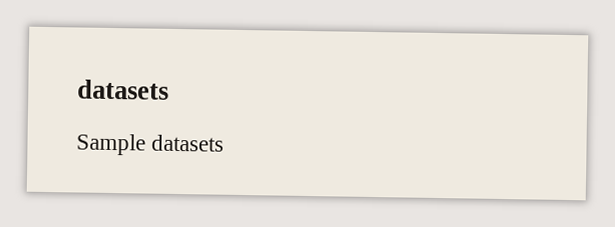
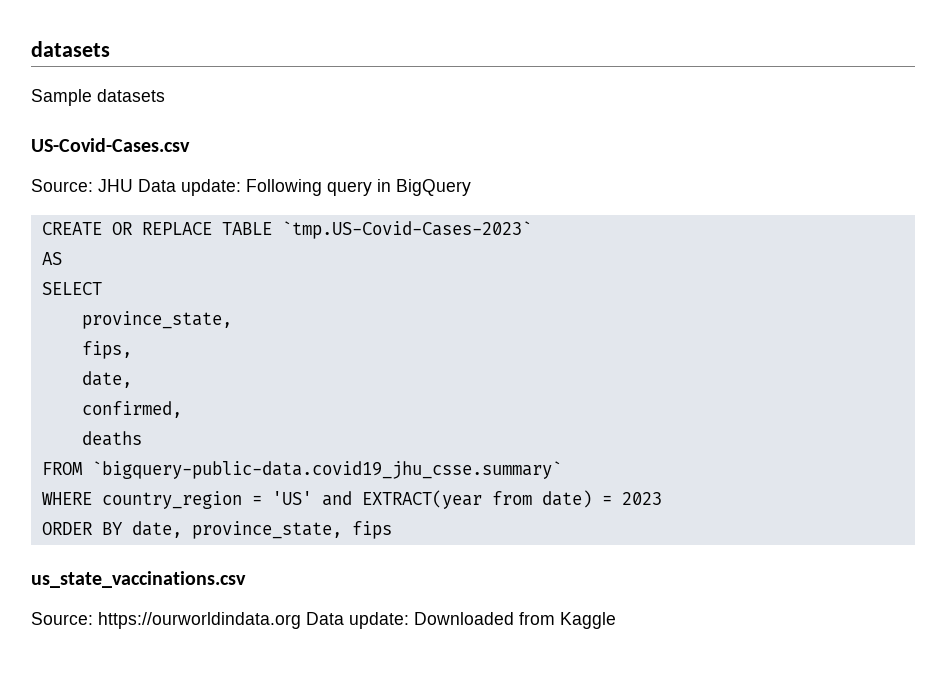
(225, 143) none -> [31,138,190,152] [31,179,471,196] [41,221,532,239] [41,252,62,265] [41,282,102,295] [81,311,232,329] [81,341,132,359] [81,371,132,388] [81,401,182,418] [81,431,142,446] [41,461,562,479] [41,490,662,509] [41,521,392,539] [31,571,246,588] [31,612,616,629] // US-Covid-Cases.csv // Source: JHU Data update: Following query in BigQuery // CREATE OR REPLACE TABLE `tmp.US-Covid-Cases-2023` // AS // SELECT // province_state, // fips, // date, // confirmed, // deaths // FROM `bigquery-public-data.covid19_jhu_csse.summary` // WHERE country_region = 'US' and EXTRACT(year from date) = 2023 // ORDER BY date, province_state, fips // us_state_vaccinations.csv // Source: https://ourworldindata.org Data update: Downloaded from Kaggle

